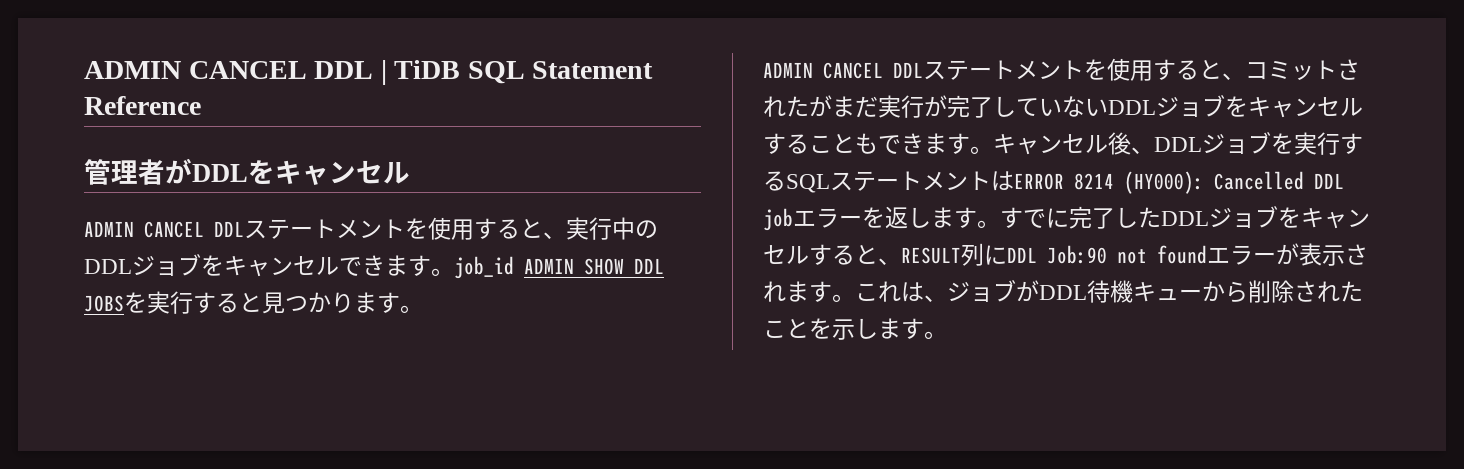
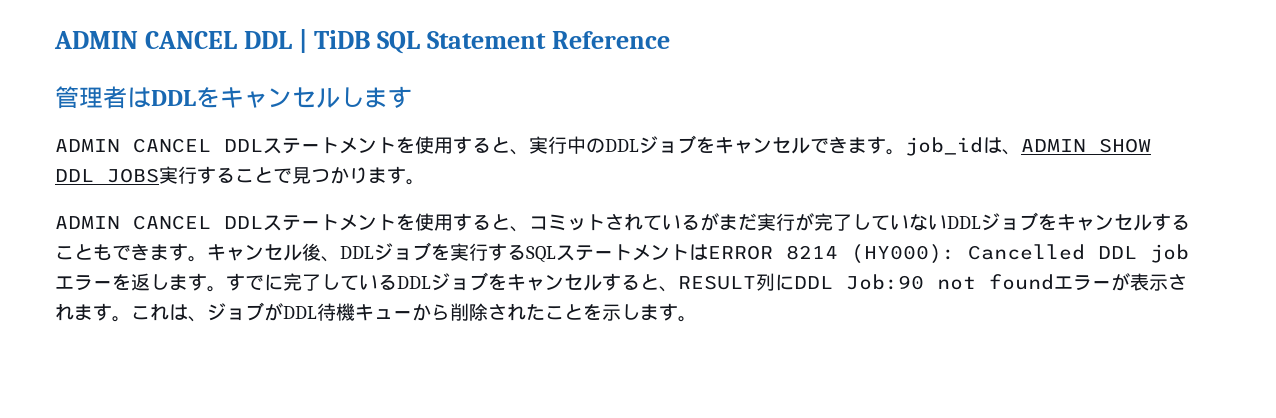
[165,158,192,184] が -> [127,87,151,108] は
(410, 173) none -> [340,86,412,108] します
(514, 267) none -> [983,137,1021,155] は、
[124,291,262,314] を実行すると -> [159,166,292,184] 実行することで
[786,96,809,117] た -> [643,214,700,230] ている
[1138,207,1161,228] た -> [340,274,397,290] ている

